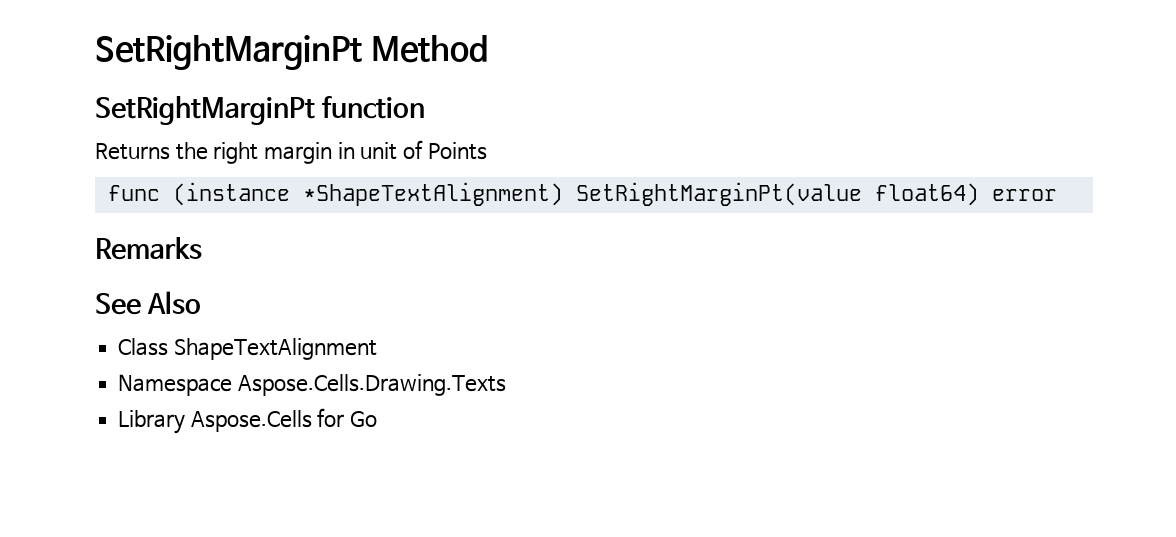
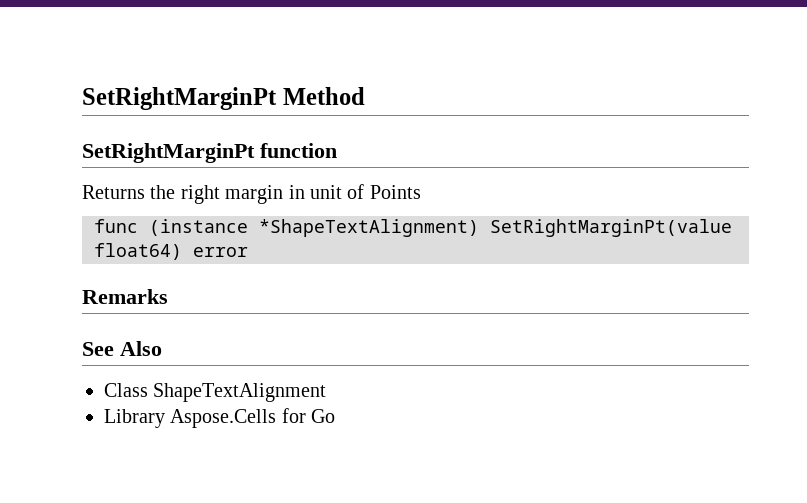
[118,374,506,396] // Namespace Aspose.Cells.Drawing.Texts -> (327, 392) none

